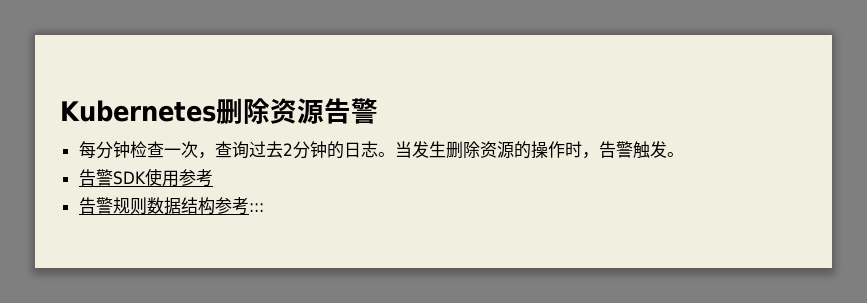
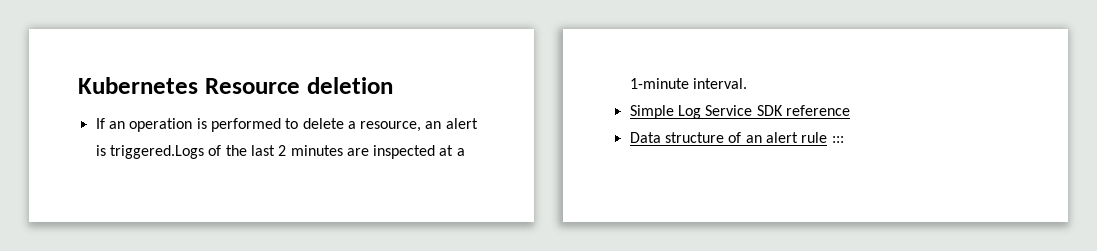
[216,98,378,124] [78,141,684,159] [78,168,213,187] [78,197,249,215] 删除资源告警 // 每分钟检查一次，查询过去2分钟的日志。当发生删除资源的操作时，告警触发。 // 告警SDK使用参考 // 告警规则数据结构参考 -> [204,77,393,94] [95,118,478,132] [95,145,465,159] [629,78,747,89] [629,105,850,119] [629,132,828,143] Resource deletion // If an operation is performed to delete a resource, an alert is triggered.Logs of the last 2 minutes are inspected at a 1-minute interval. // Simple Log Service SDK reference // Data structure of an alert rule

